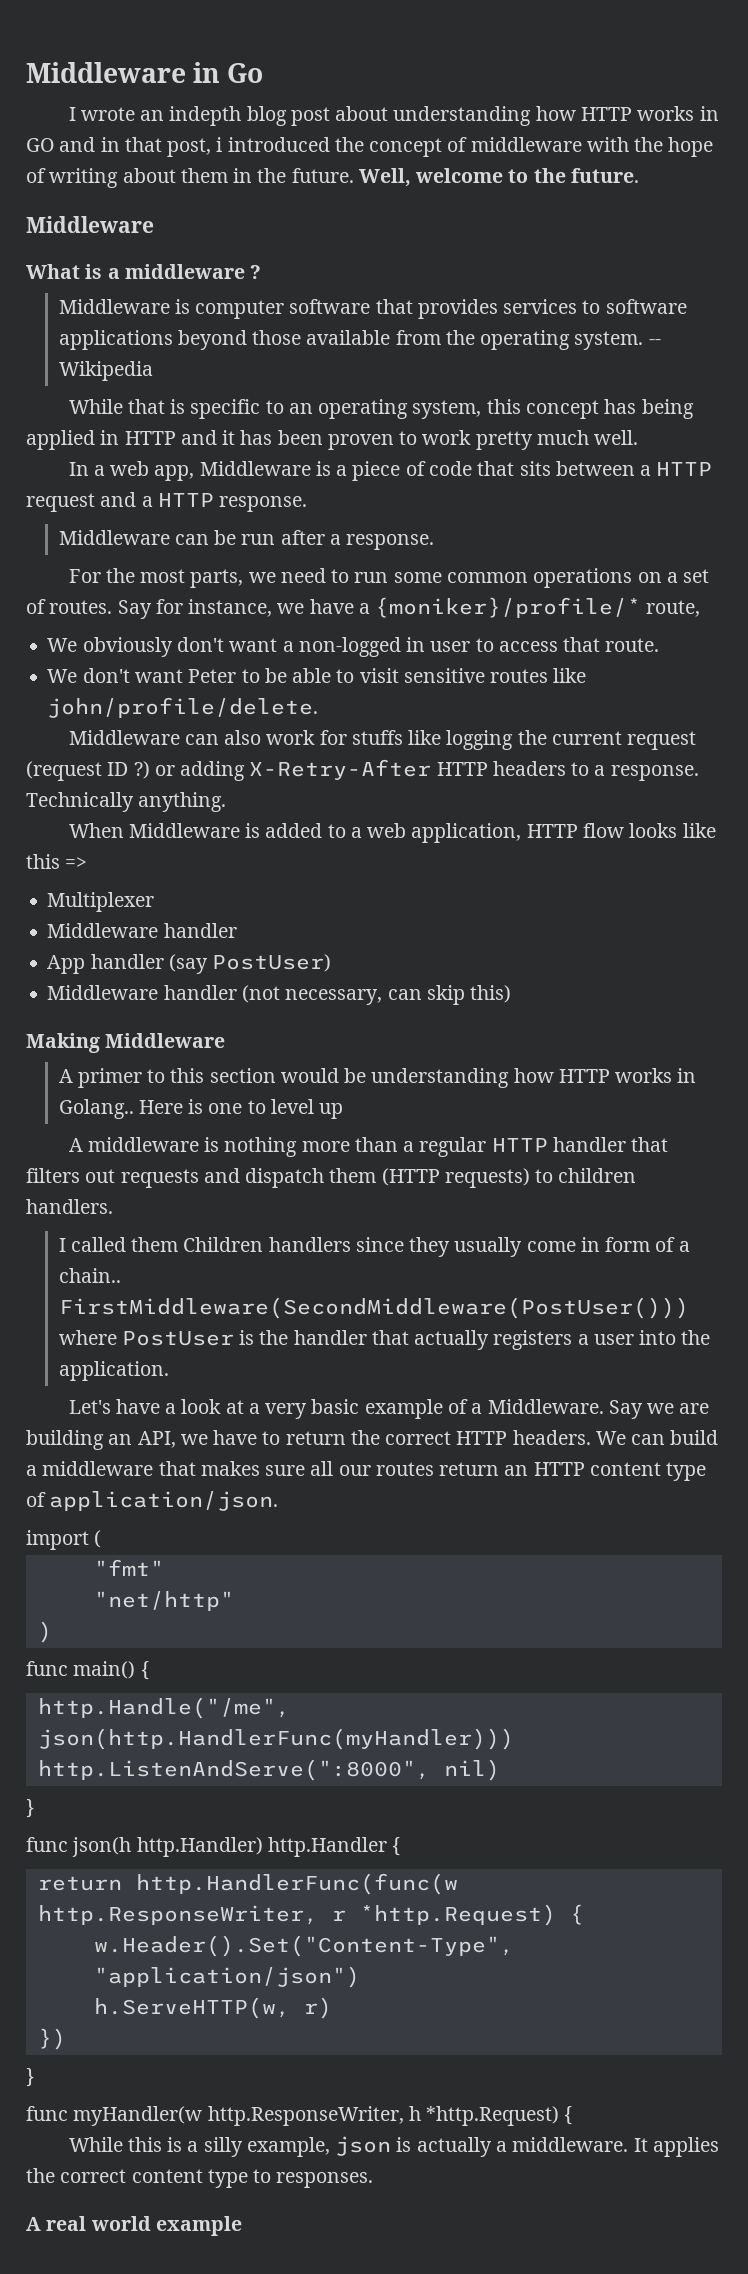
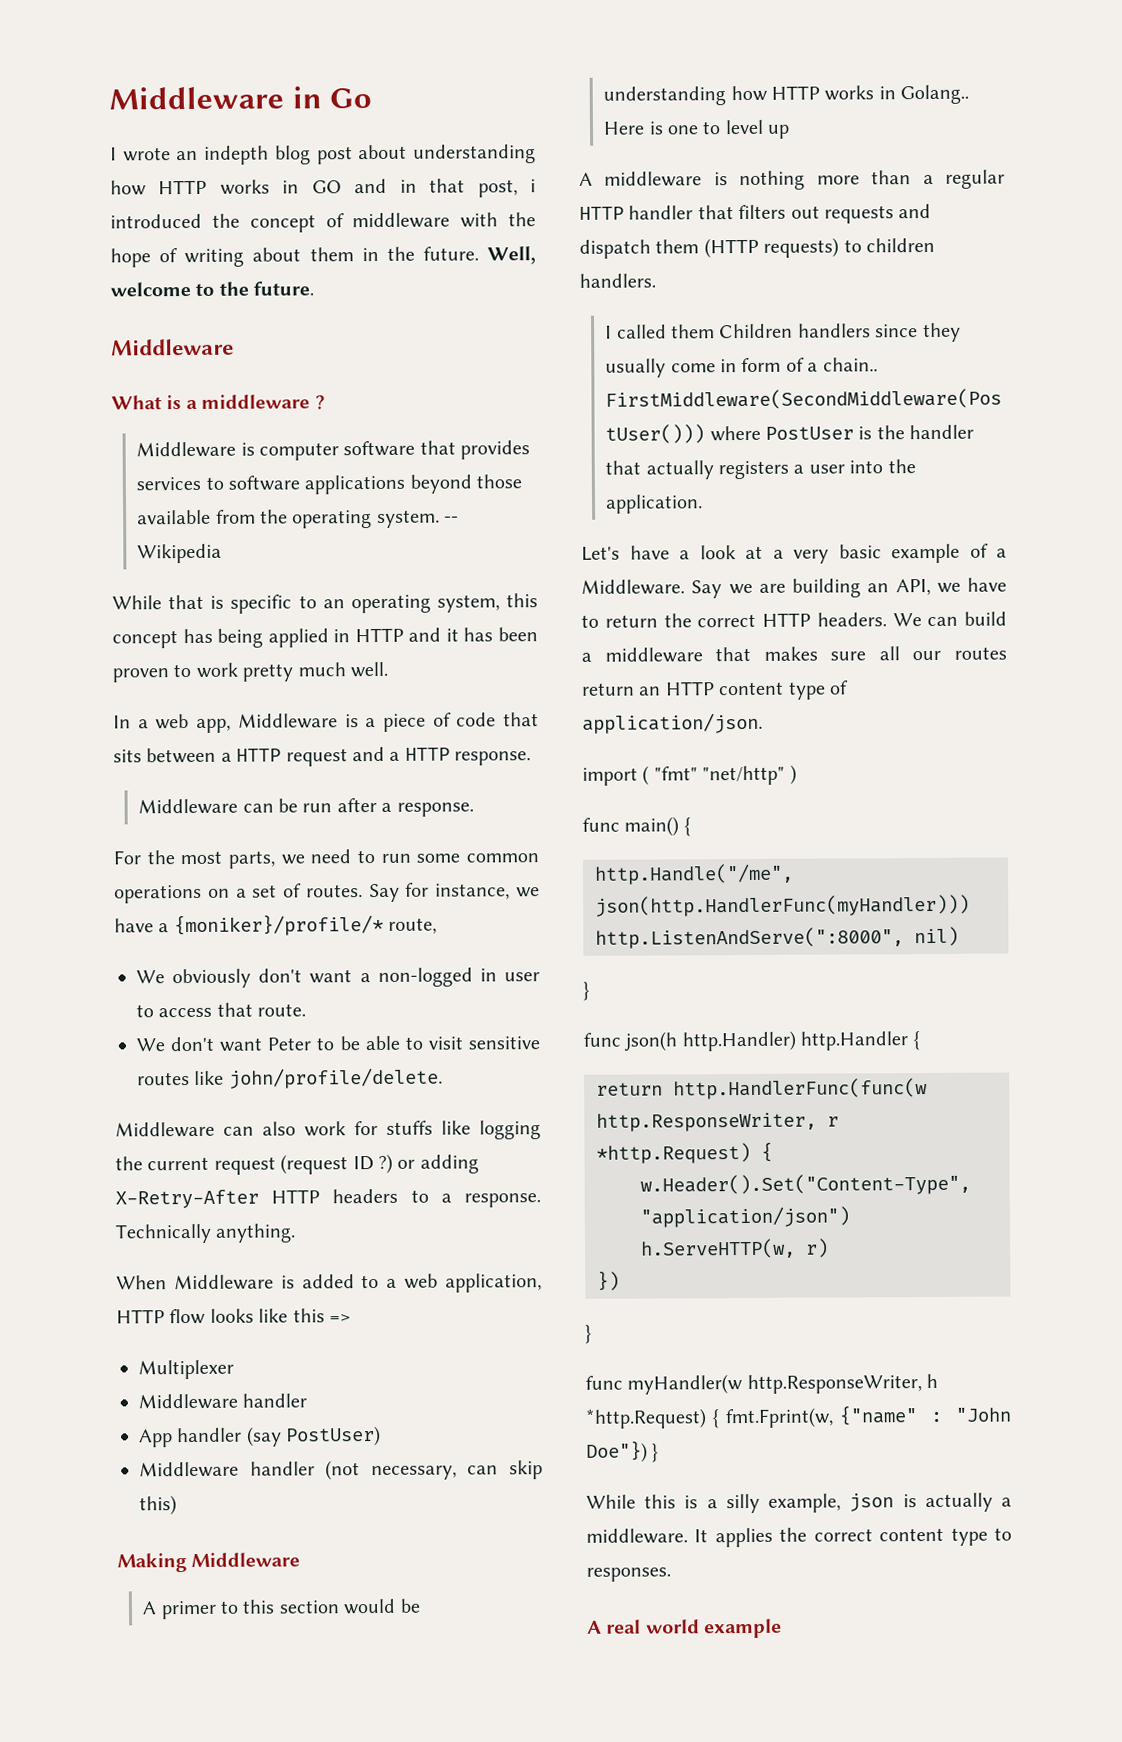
(102, 1539) // -> (650, 775) none
(164, 1567) // -> (698, 773) none
(234, 1601) // -> (786, 775) none
(573, 2115) none -> [724,1405,1011,1429] [586,1440,660,1463] fmt.Fprint(w, {"name" : "John Doe"}) }

